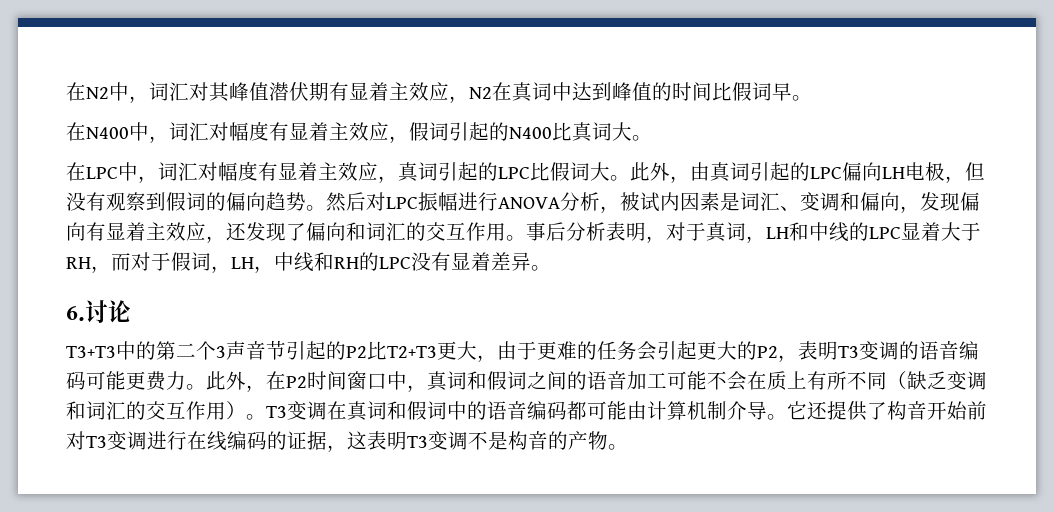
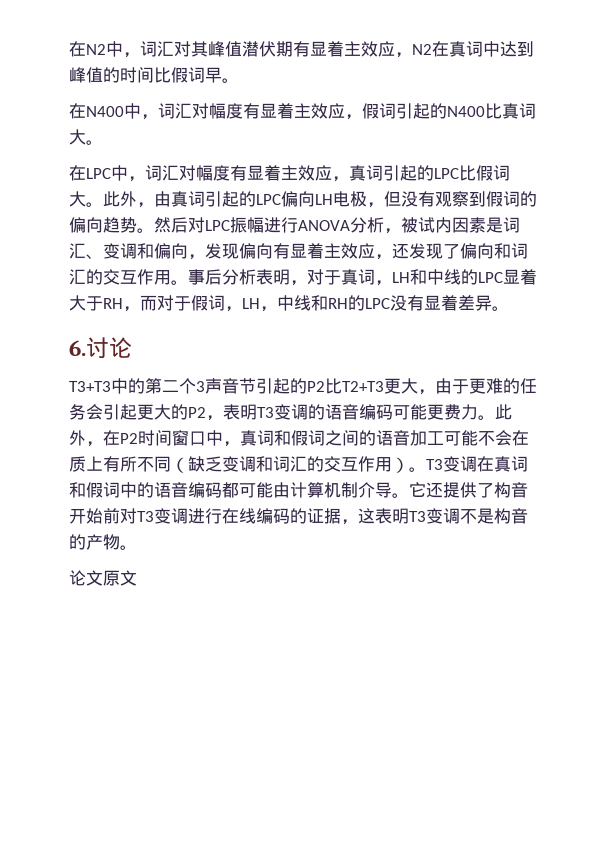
(628, 447) none -> [69,570,137,586] // 论文原文

